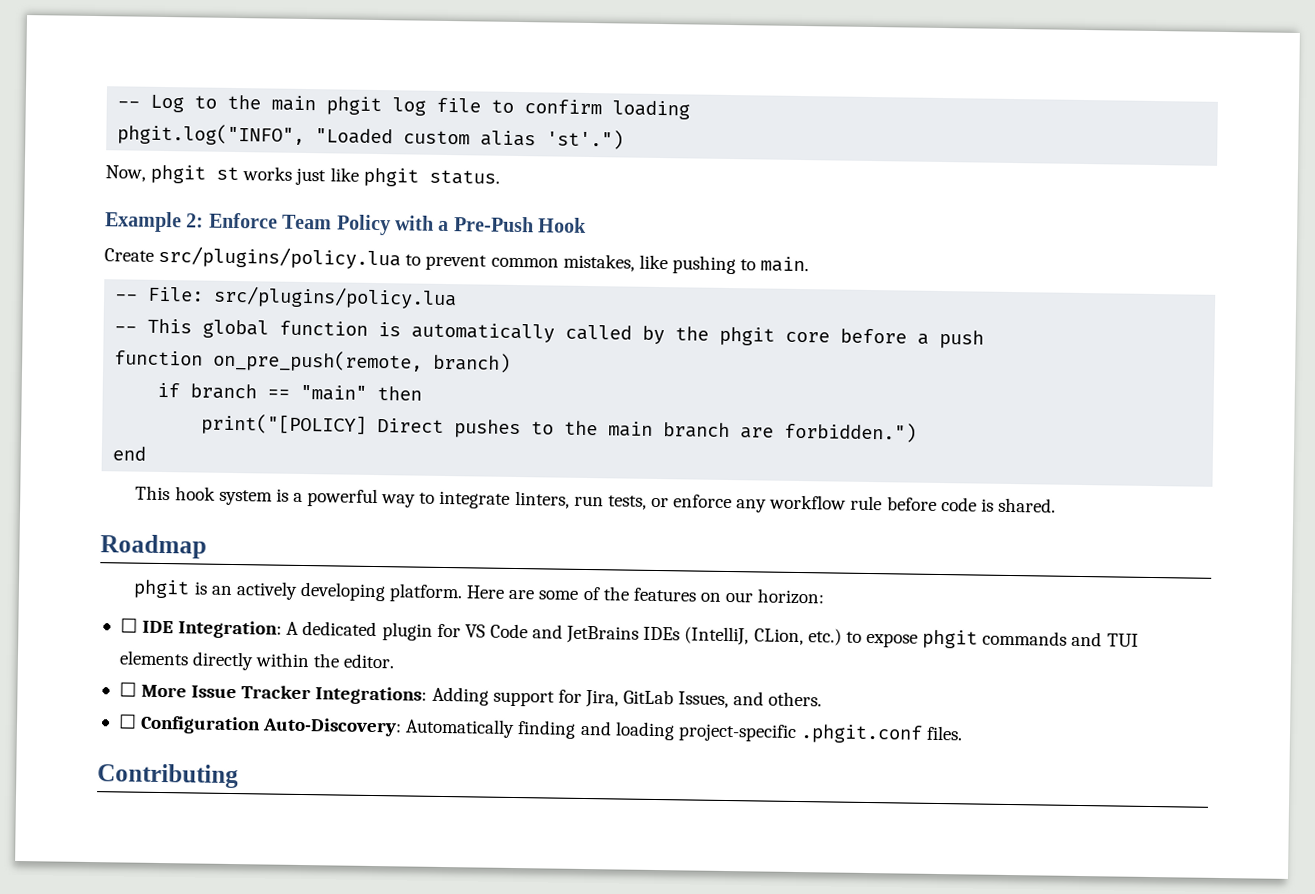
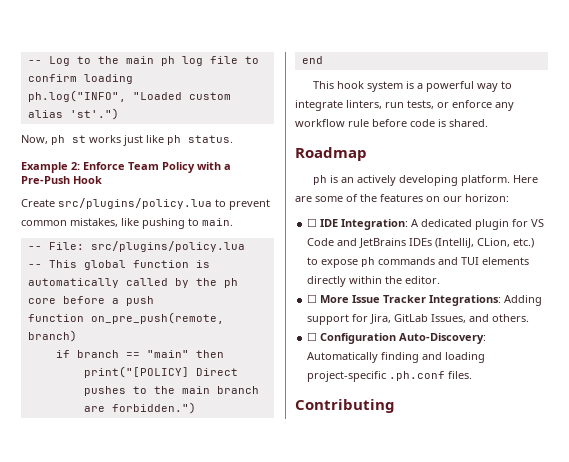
[326,96,383,116] phgit -> [160,56,175,66] ph
[117,123,306,146] phgit.log("INFO", -> [27,90,126,102] ph.log("INFO",
[150,164,207,184] phgit -> [51,135,65,145] ph
[362,167,419,187] phgit -> [167,135,181,145] ph
[719,326,776,346] phgit -> [223,278,238,288] ph
[133,579,191,599] phgit -> [312,175,327,185] ph
[922,629,979,649] phgit -> [361,257,376,267] ph
[799,724,923,744] .phgit.conf -> [389,371,446,381] .ph.conf

